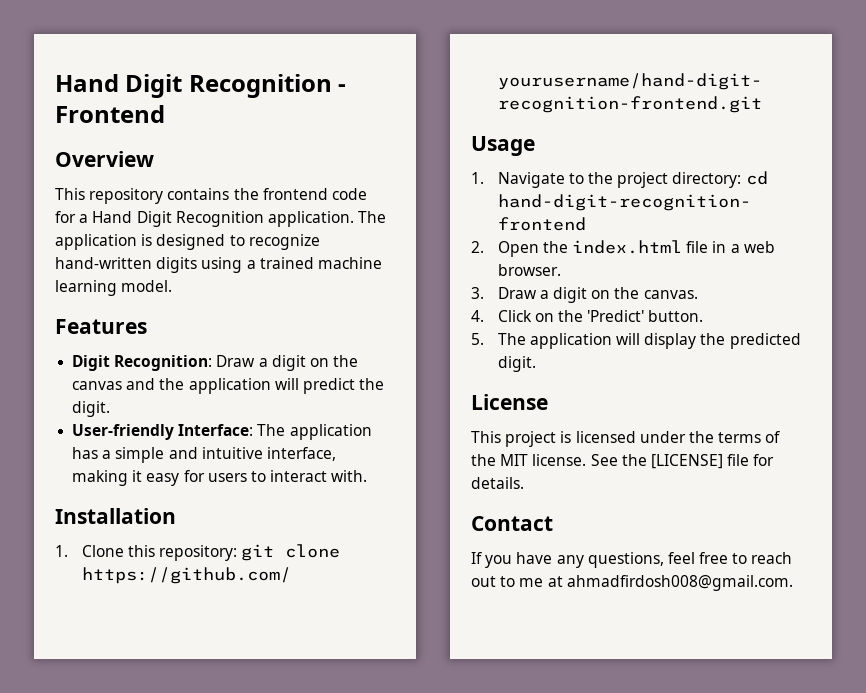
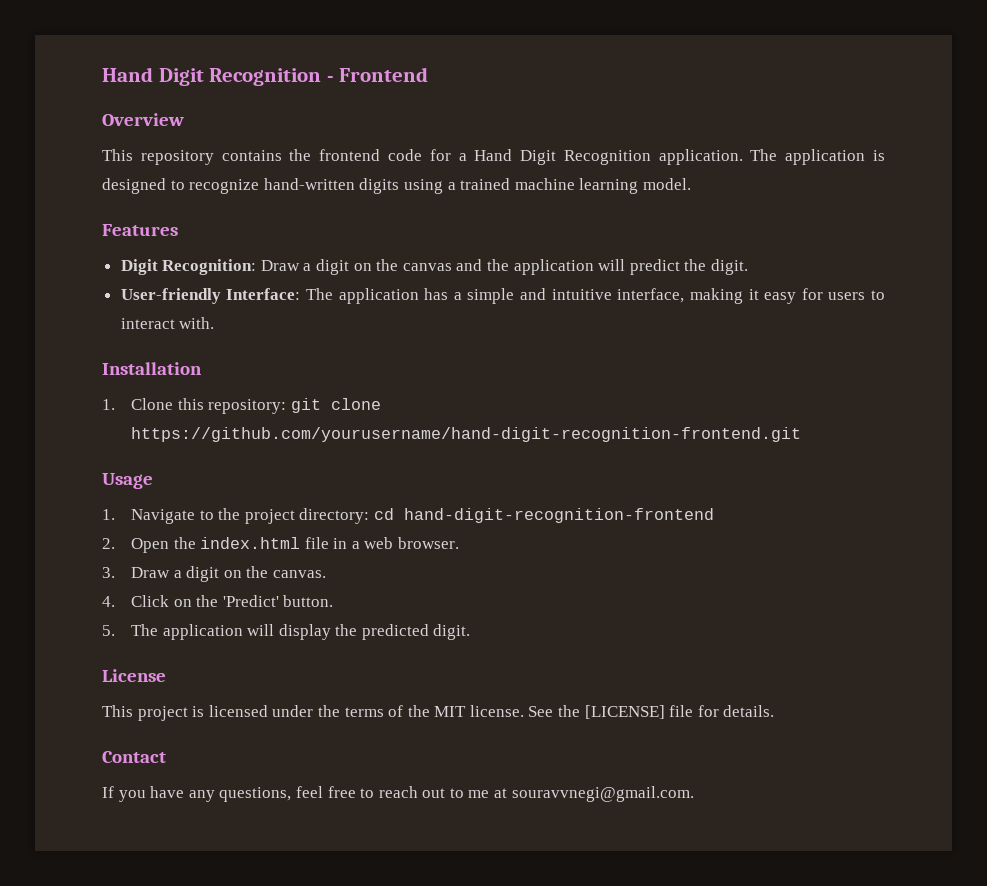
[566,575,793,591] ahmadfirdosh008@gmail.com. -> [511,786,694,802] souravvnegi@gmail.com.

